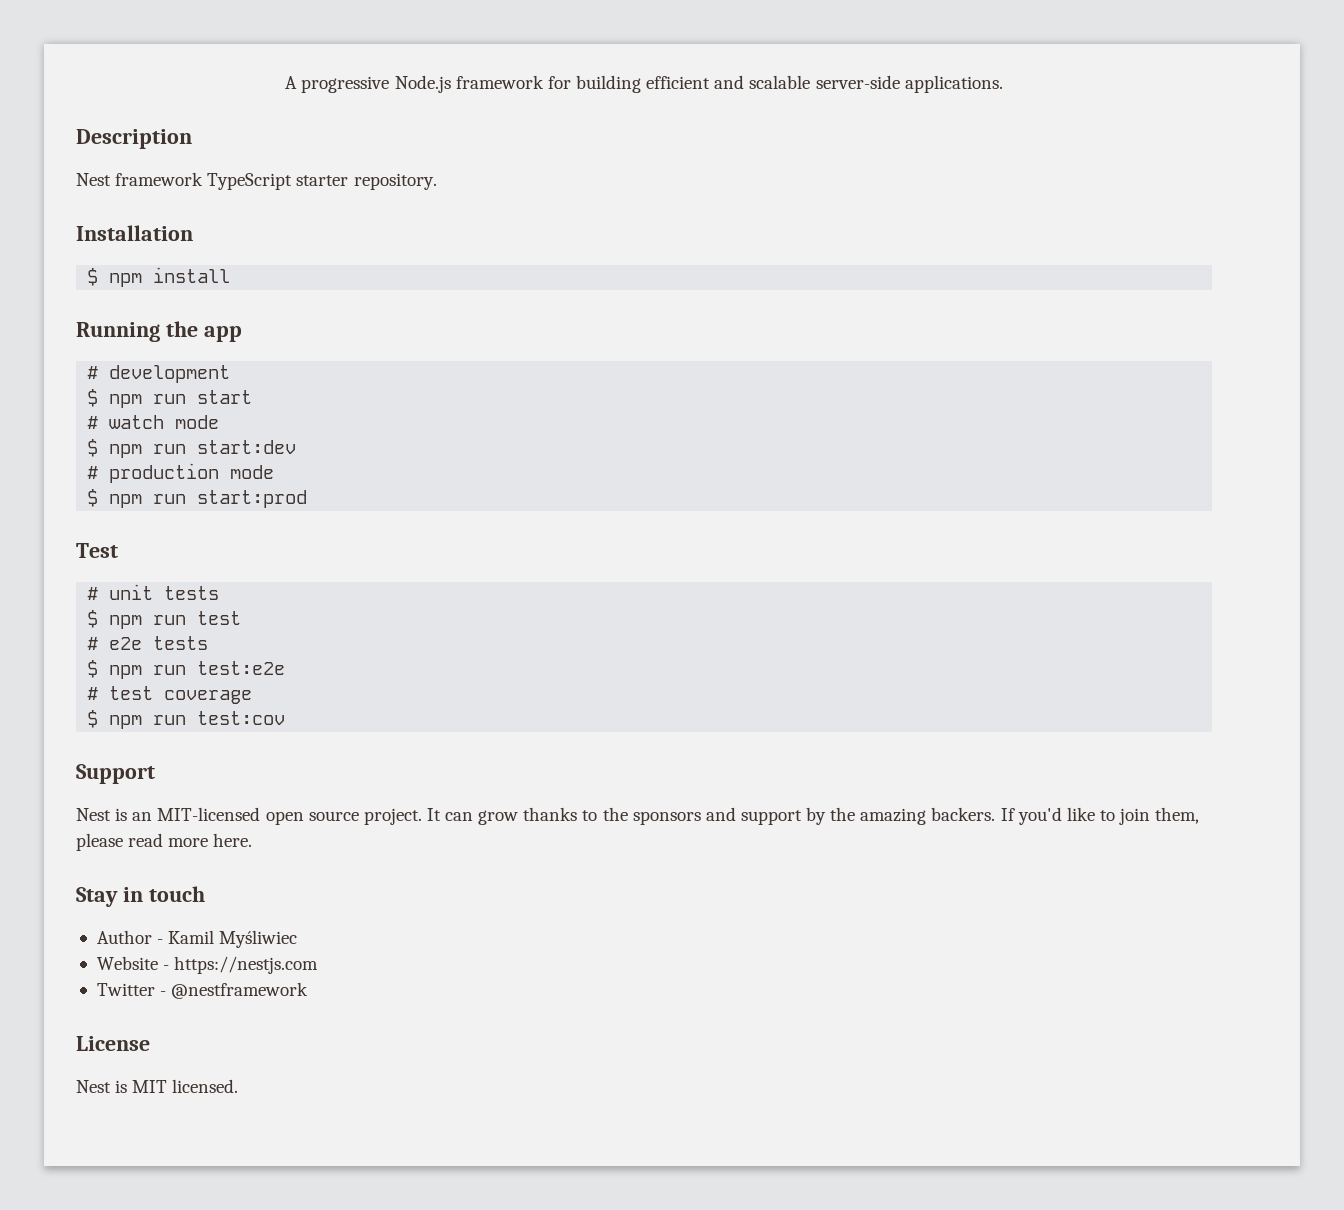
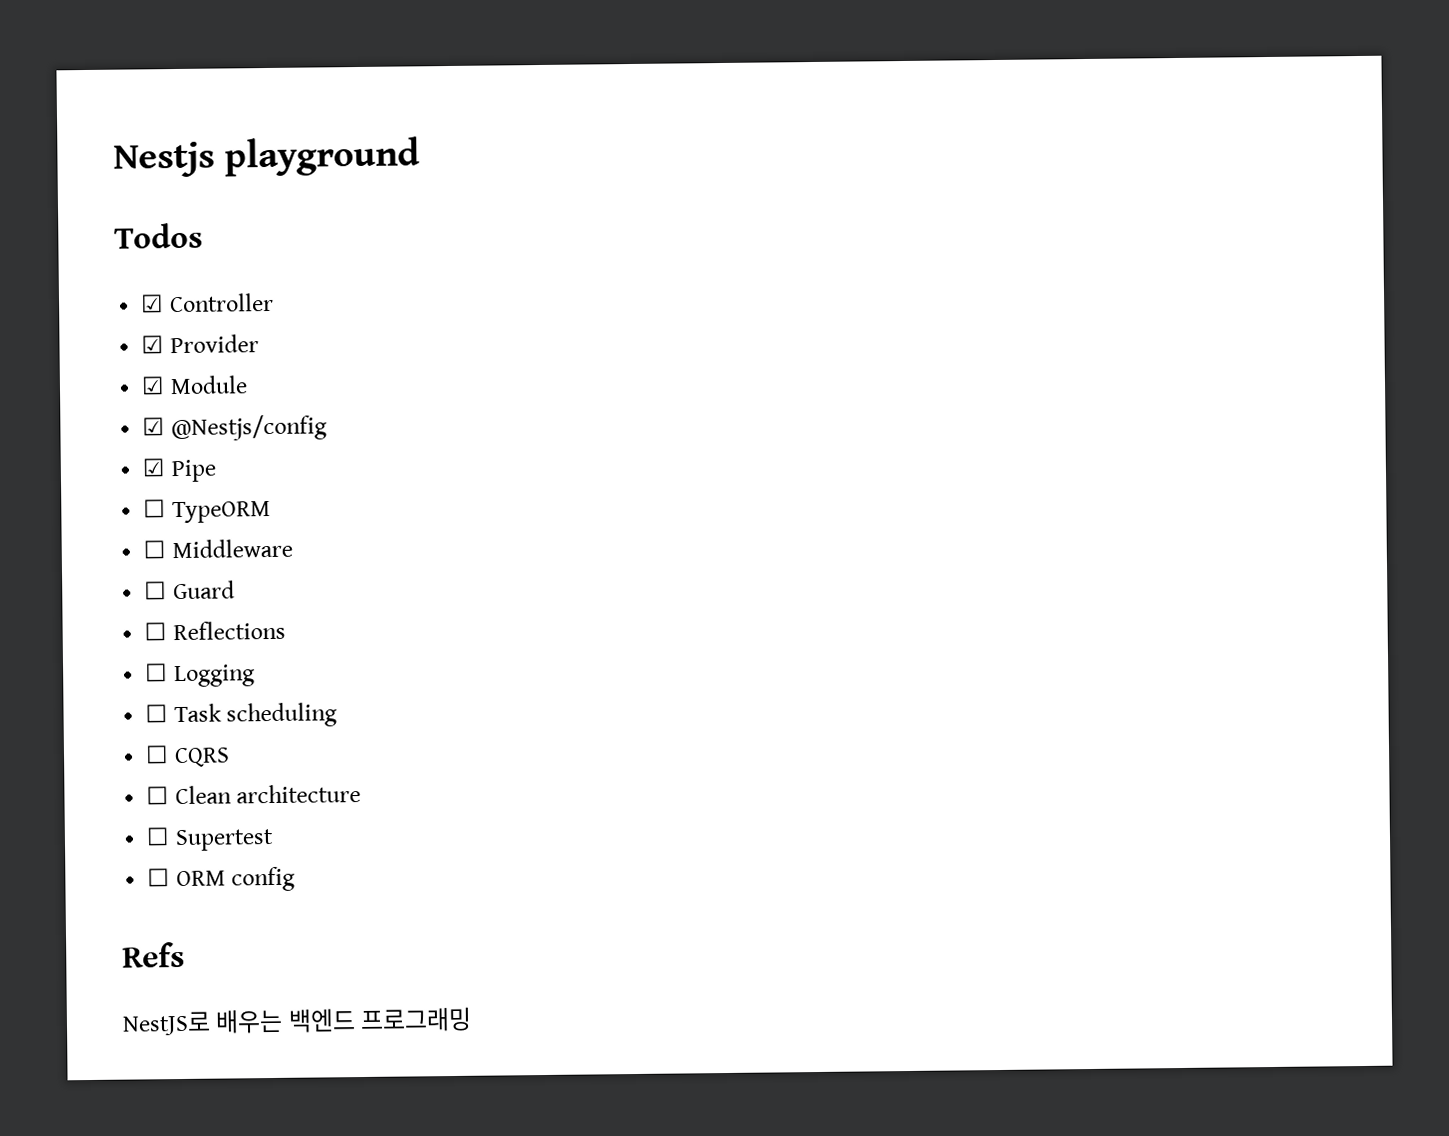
[285,75,1003,93] [76,129,192,149] [76,172,437,190] [76,225,193,241] [87,267,231,287] [76,321,242,342] [87,365,231,383] [87,389,253,408] [87,415,220,429] [87,439,297,458] [87,463,275,483] [87,489,308,508] [76,543,118,558] [87,584,220,600] [87,610,242,629] [87,636,209,650] [87,660,286,679] [87,686,253,704] [87,710,286,729] [76,764,155,784] [76,807,1200,825] [76,833,253,851] [76,886,205,907] [96,930,298,948] [96,956,319,974] [96,982,309,999] [76,1036,150,1051] [76,1079,239,1093] A progressive Node.js framework for building efficient and scalable server-side applications. // Description // Nest framework TypeScript starter repository. // Installation // $ npm install // Running the app // # development // $ npm run start // # watch mode // $ npm run start:dev // # production mode // $ npm run start:prod // Test // # unit tests // $ npm run test // # e2e tests // $ npm run test:e2e // # test coverage // $ npm run test:cov // Support // Nest is an MIT-licensed open source project. It can grow thanks to the sponsors and support by the amazing backers. If you'd like to join them, please read more here. // Stay in touch // Author - Kamil Myśliwiec // Website - https://nestjs.com // Twitter - @nestframework // License // Nest is MIT licensed. -> [113,136,421,178] [114,222,203,249] [140,292,274,313] [141,334,259,354] [141,375,248,395] [142,414,327,442] [142,458,217,483] [143,499,271,524] [143,538,293,559] [144,580,235,600] [144,620,286,641] [145,663,255,688] [145,702,338,728] [145,745,230,768] [146,784,362,805] [146,827,274,852] [147,866,296,892] [122,941,185,968] [122,1006,473,1036] Nestjs playground // Todos // ☑ Controller // ☑ Provider // ☑ Module // ☑ @Nestjs/config // ☑ Pipe // ☐ TypeORM // ☐ Middleware // ☐ Guard // ☐ Reflections // ☐ Logging // ☐ Task scheduling // ☐ CQRS // ☐ Clean architecture // ☐ Supertest // ☐ ORM config // Refs // NestJS로 배우는 백엔드 프로그래밍

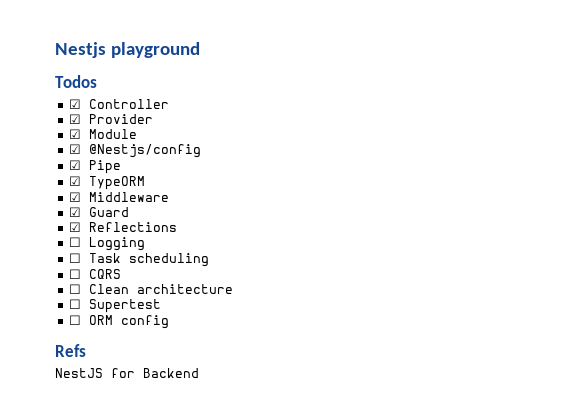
[143,499,167,518] ☐ -> [68,176,81,186] ☑
[143,540,167,559] ☐ -> [68,192,81,202] ☑
[144,581,168,600] ☐ -> [68,207,81,217] ☑
[144,622,168,641] ☐ -> [68,222,81,232] ☑
[122,1006,473,1036] NestJS로 배우는 백엔드 프로그래밍 -> [55,368,199,378] NestJS for Backend

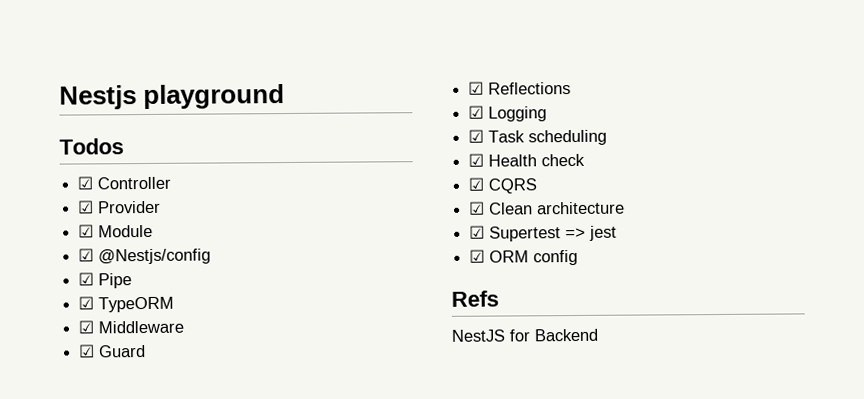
[68,237,81,247] ☐ -> [468,105,485,119] ☑
[68,253,81,263] ☐ -> [468,129,485,143] ☑
[68,269,81,279] ☐ -> [468,153,586,167] [468,177,485,191] ☑ Health check // ☑
[68,284,81,294] ☐ -> [469,201,486,215] ☑
[68,299,81,309] ☐ -> [469,225,486,239] ☑
[68,315,81,325] // ☐ -> [565,225,618,241] [469,249,486,263] => jest // ☑

